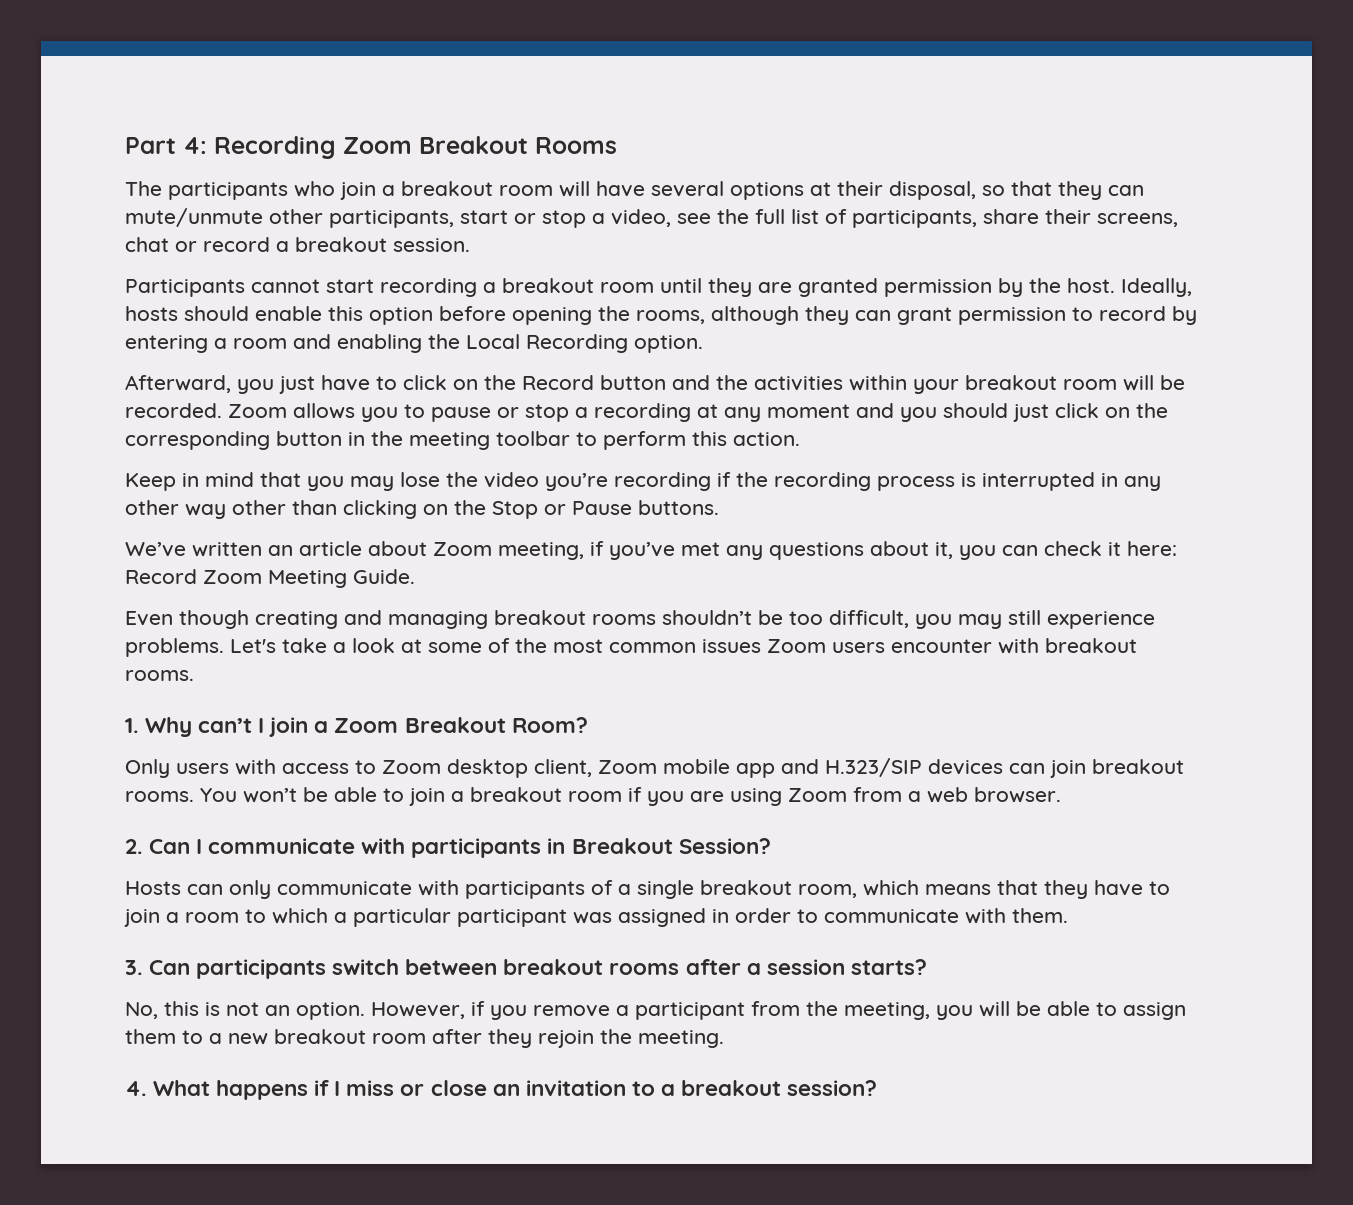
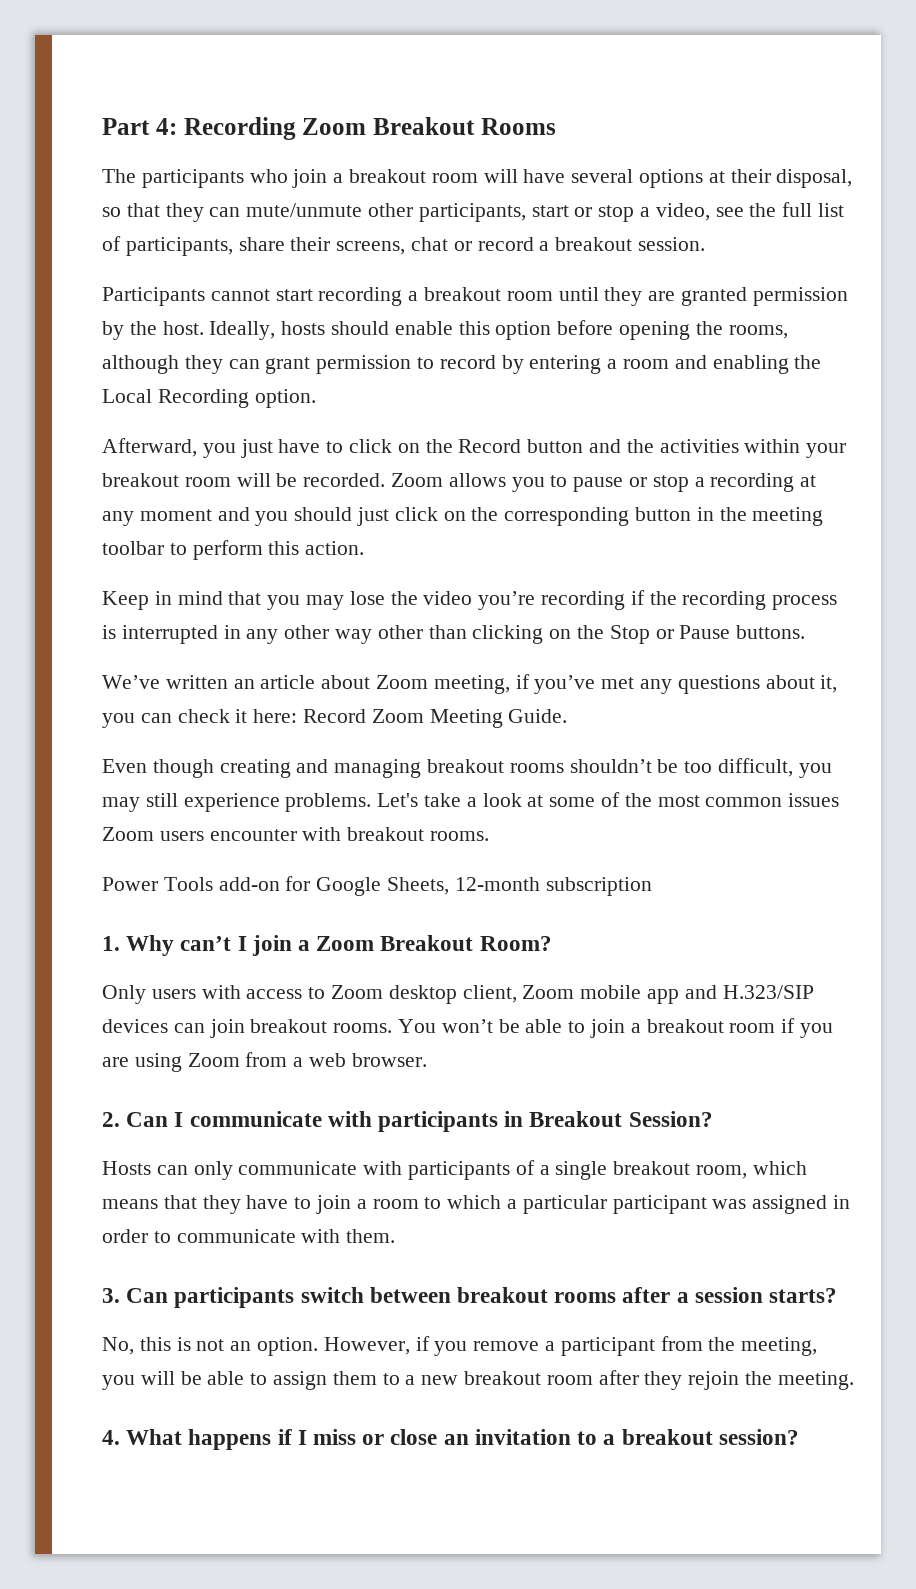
(194, 675) none -> [102,876,652,896] // Power Tools add-on for Google Sheets, 12-month subscription

